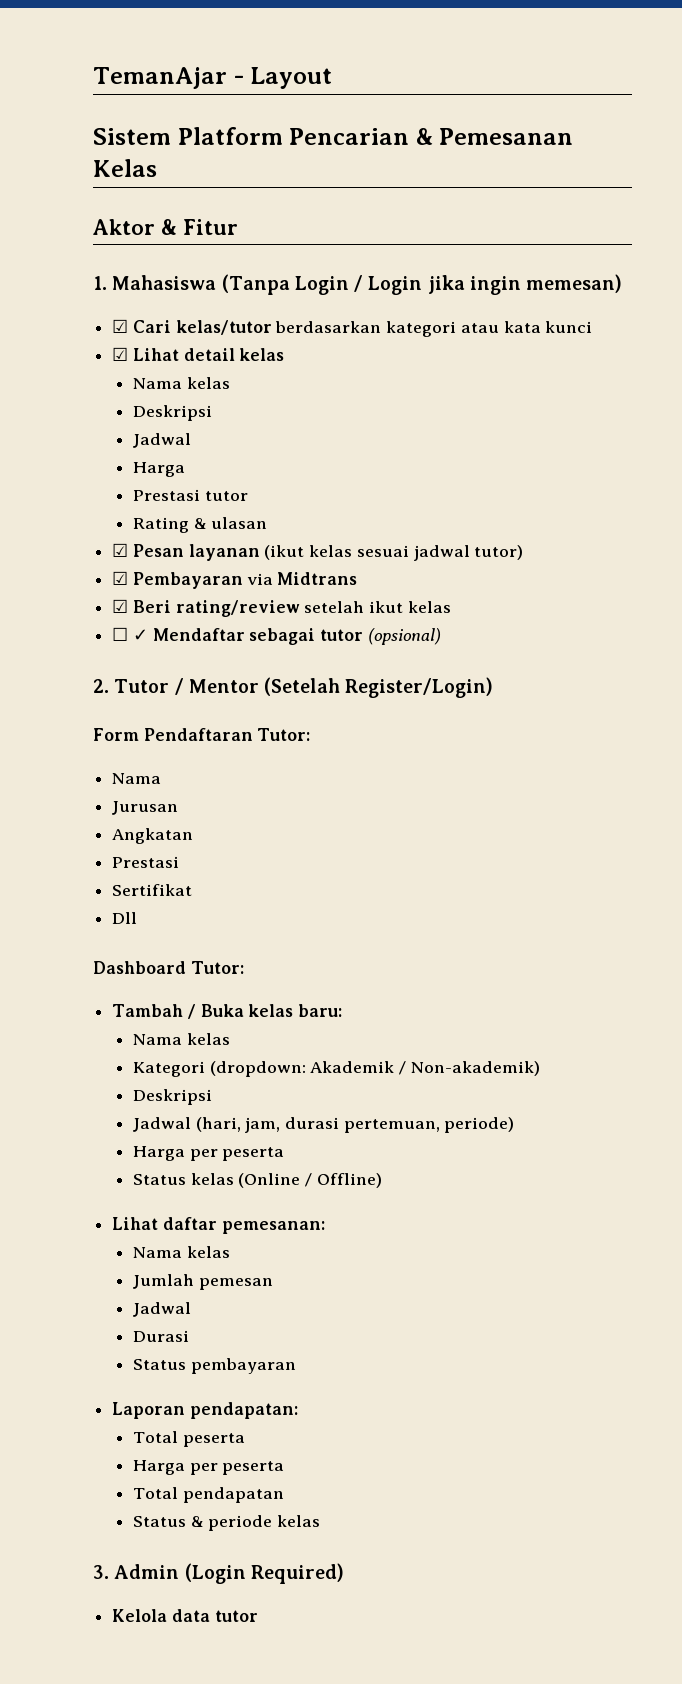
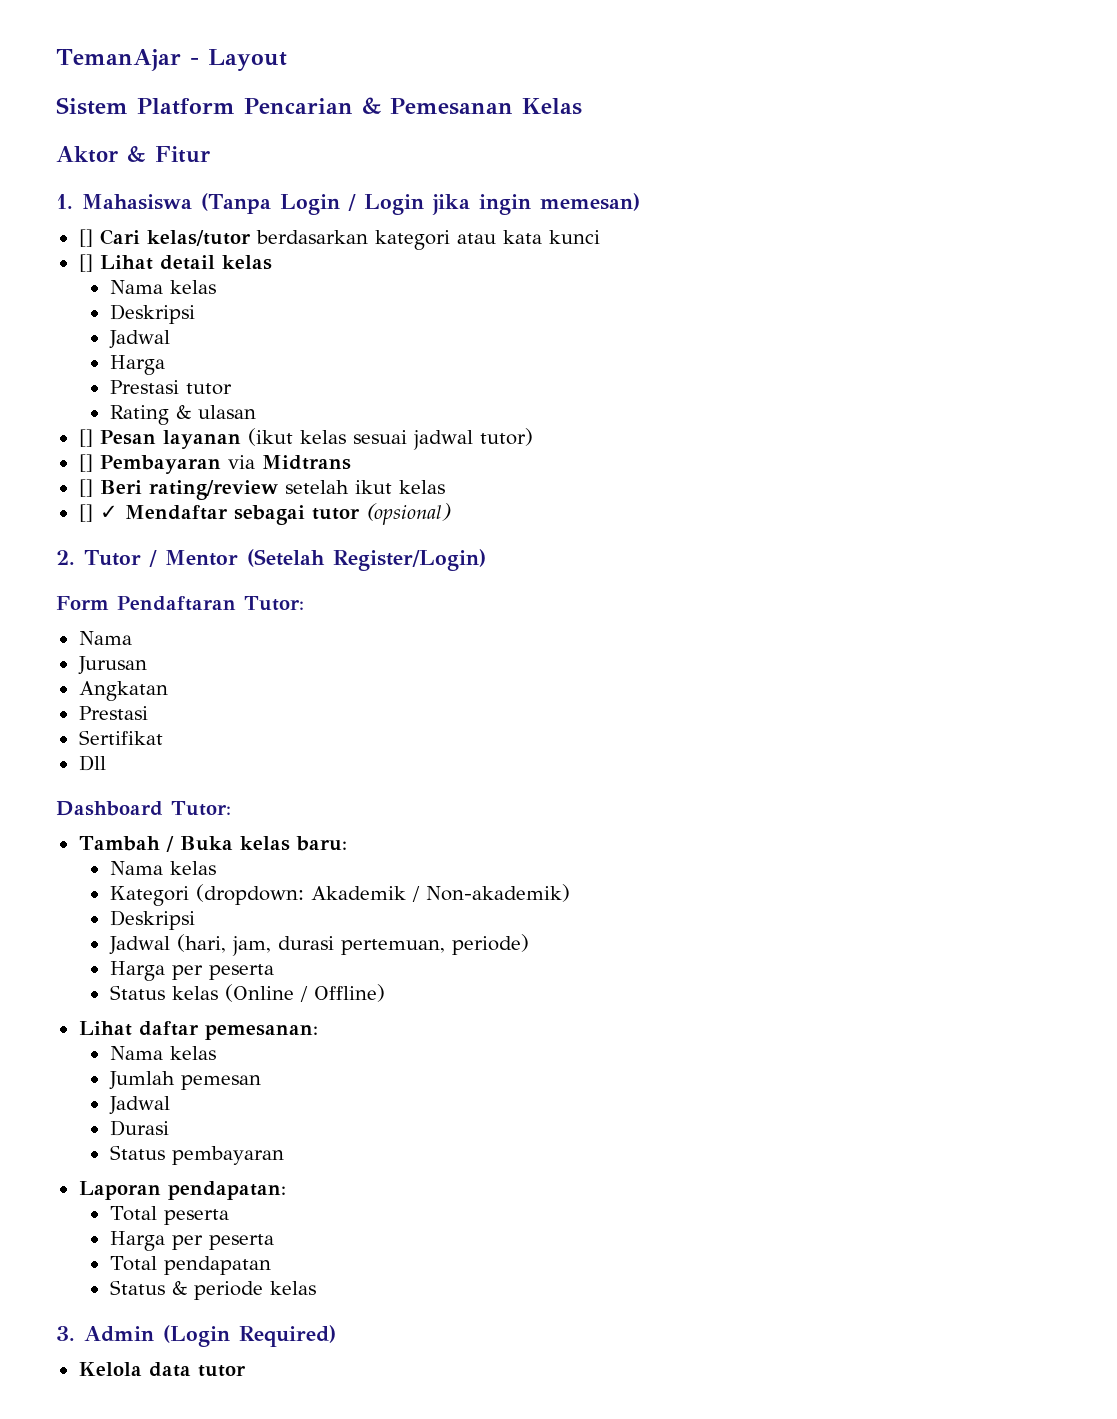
[112,319,129,333] ☑ -> [78,229,93,247] []
[112,347,129,361] ☑ -> [78,254,93,272] []
[112,543,129,557] ☑ -> [78,429,93,447] []
[112,571,129,585] ☑ -> [78,454,93,472] []
[112,599,129,613] ☑ -> [78,479,93,497] []
[112,627,129,641] ☐ -> [78,504,93,522] []

